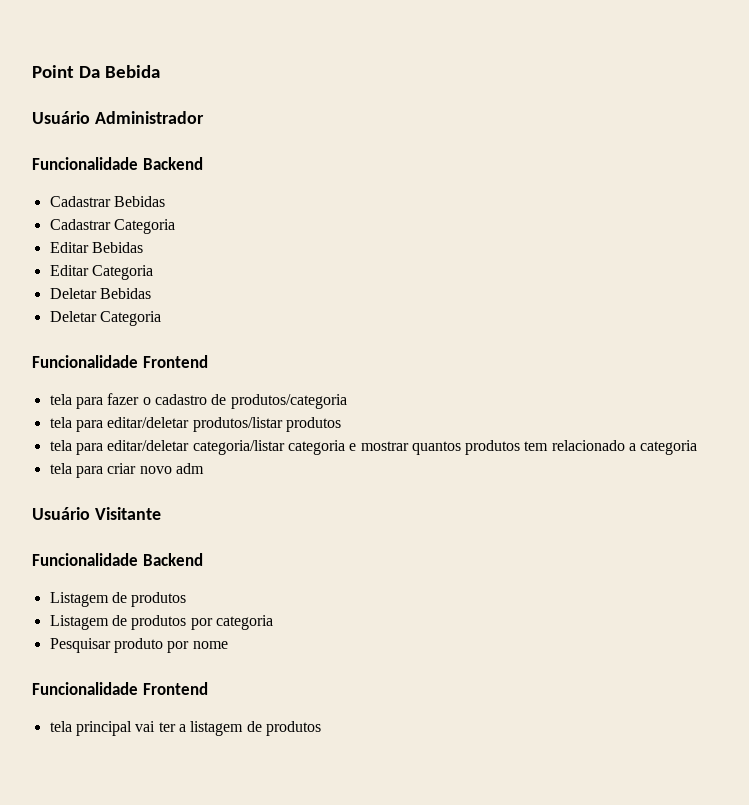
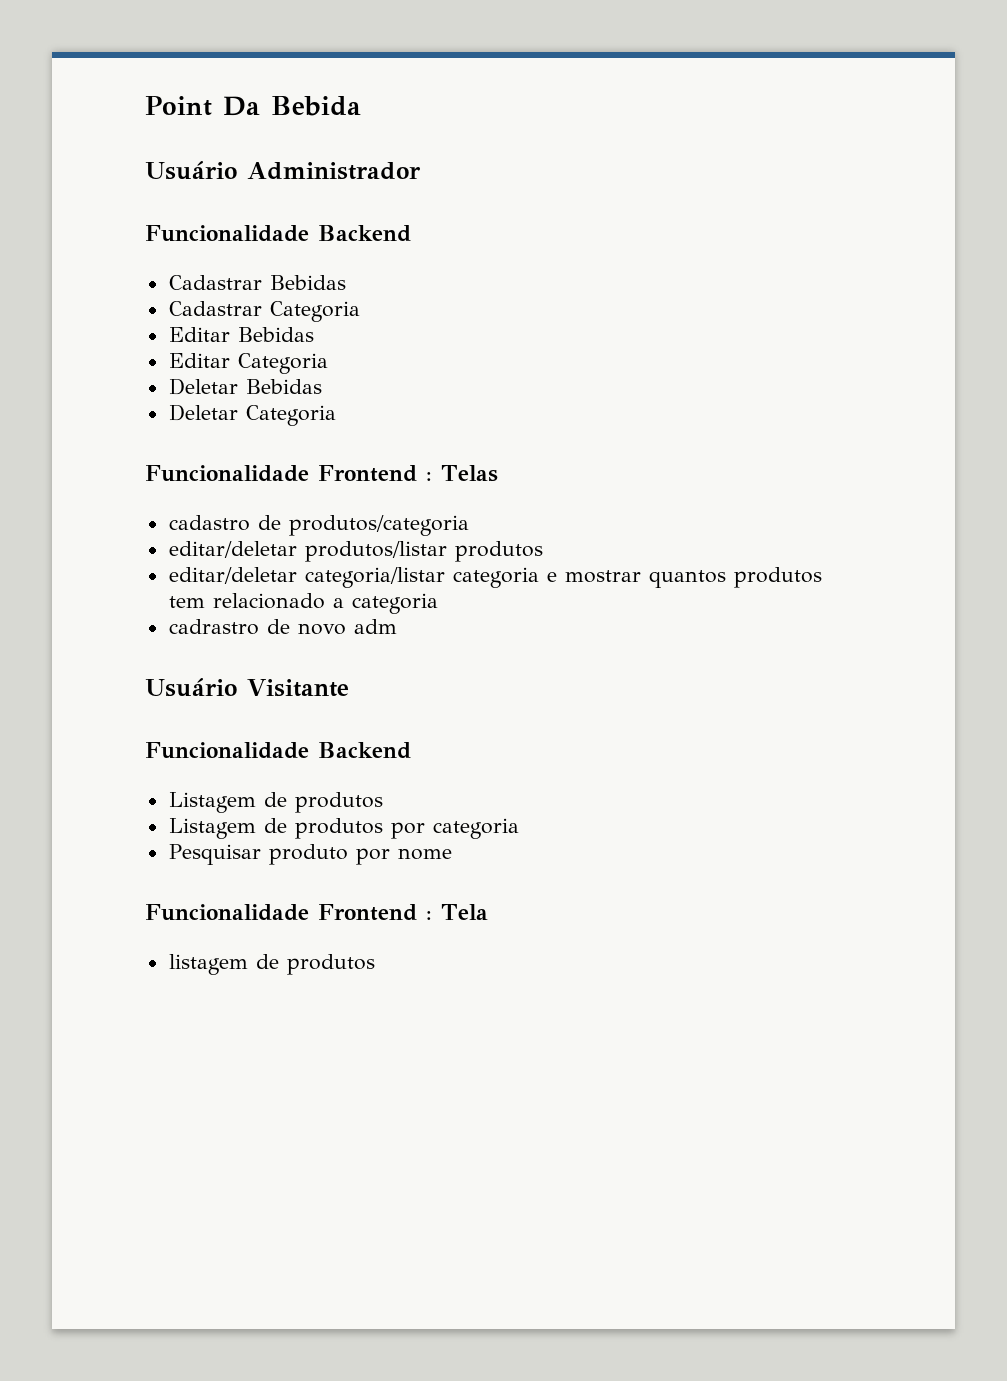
[49,393,151,409] // tela para fazer o -> [426,465,498,482] : Telas //
[49,417,103,432] tela para -> (469, 525) none
[49,440,103,455] tela para -> (543, 551) none
[49,463,137,478] tela para criar -> [168,619,290,635] cadrastro de
[49,721,186,736] // tela principal vai ter a -> [426,904,488,920] : Tela //

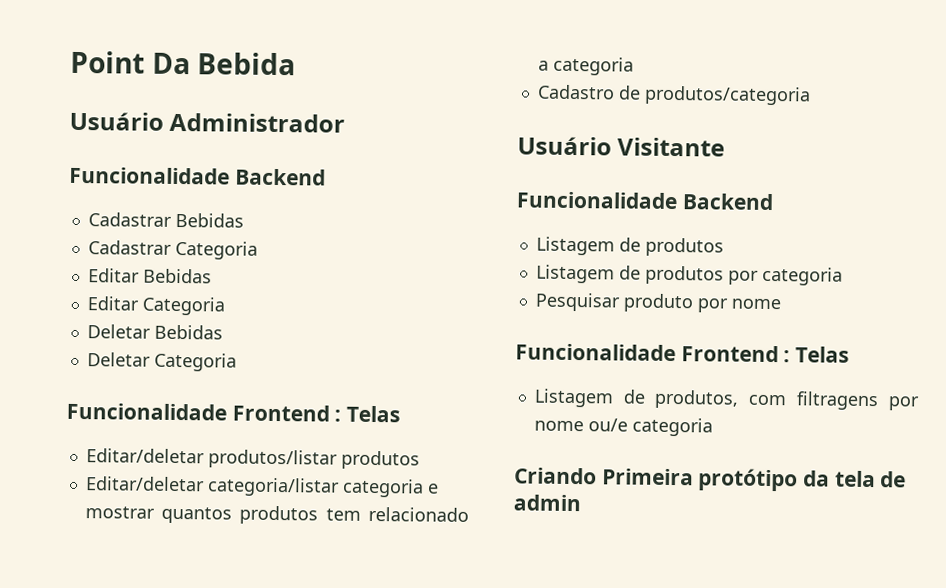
[168,515,469,536] [168,541,297,558] cadastro de produtos/categoria // editar/deletar -> [85,448,205,464] Editar/deletar
[168,567,297,584] editar/deletar -> [84,476,205,492] Editar/deletar
[168,619,397,635] cadrastro de novo adm -> [536,84,811,106] Cadastro de produtos/categoria
[441,904,488,920] [168,954,375,975] Tela // listagem de produtos -> [795,346,850,363] [533,388,919,411] [533,417,713,437] [514,467,907,492] [513,494,581,512] Telas // Listagem de produtos, com filtragens por nome ou/e categoria // Criando Primeira protótipo da tela de admin

